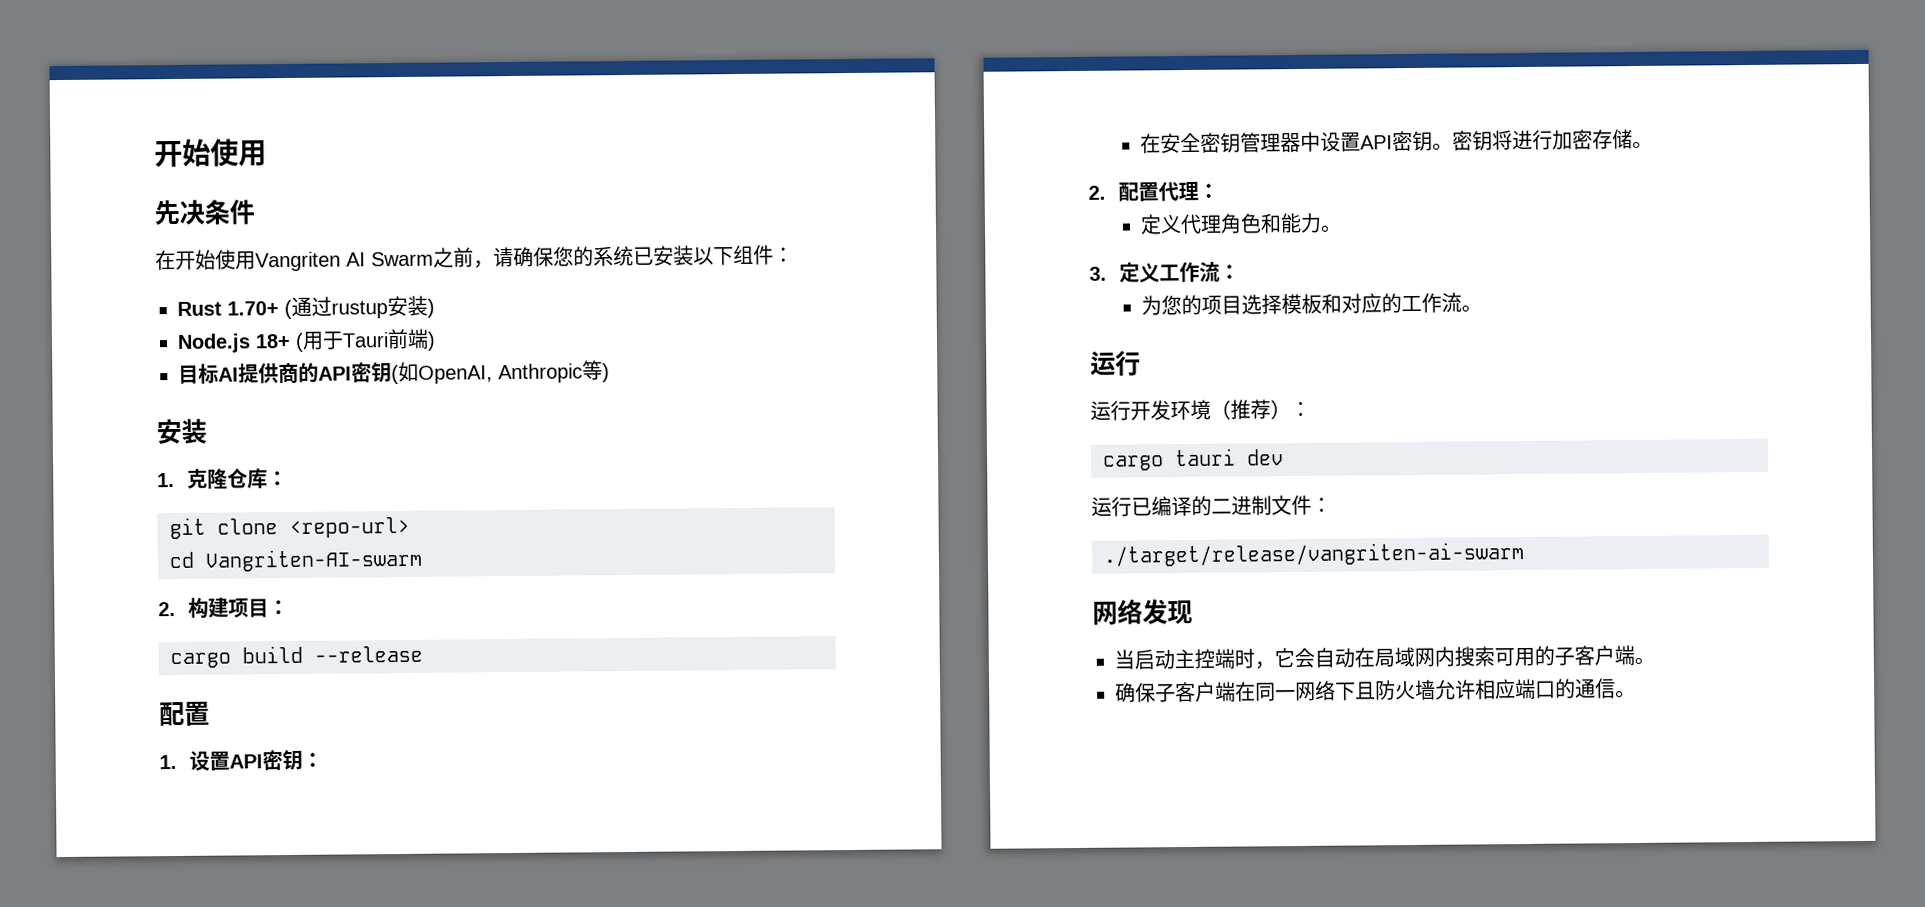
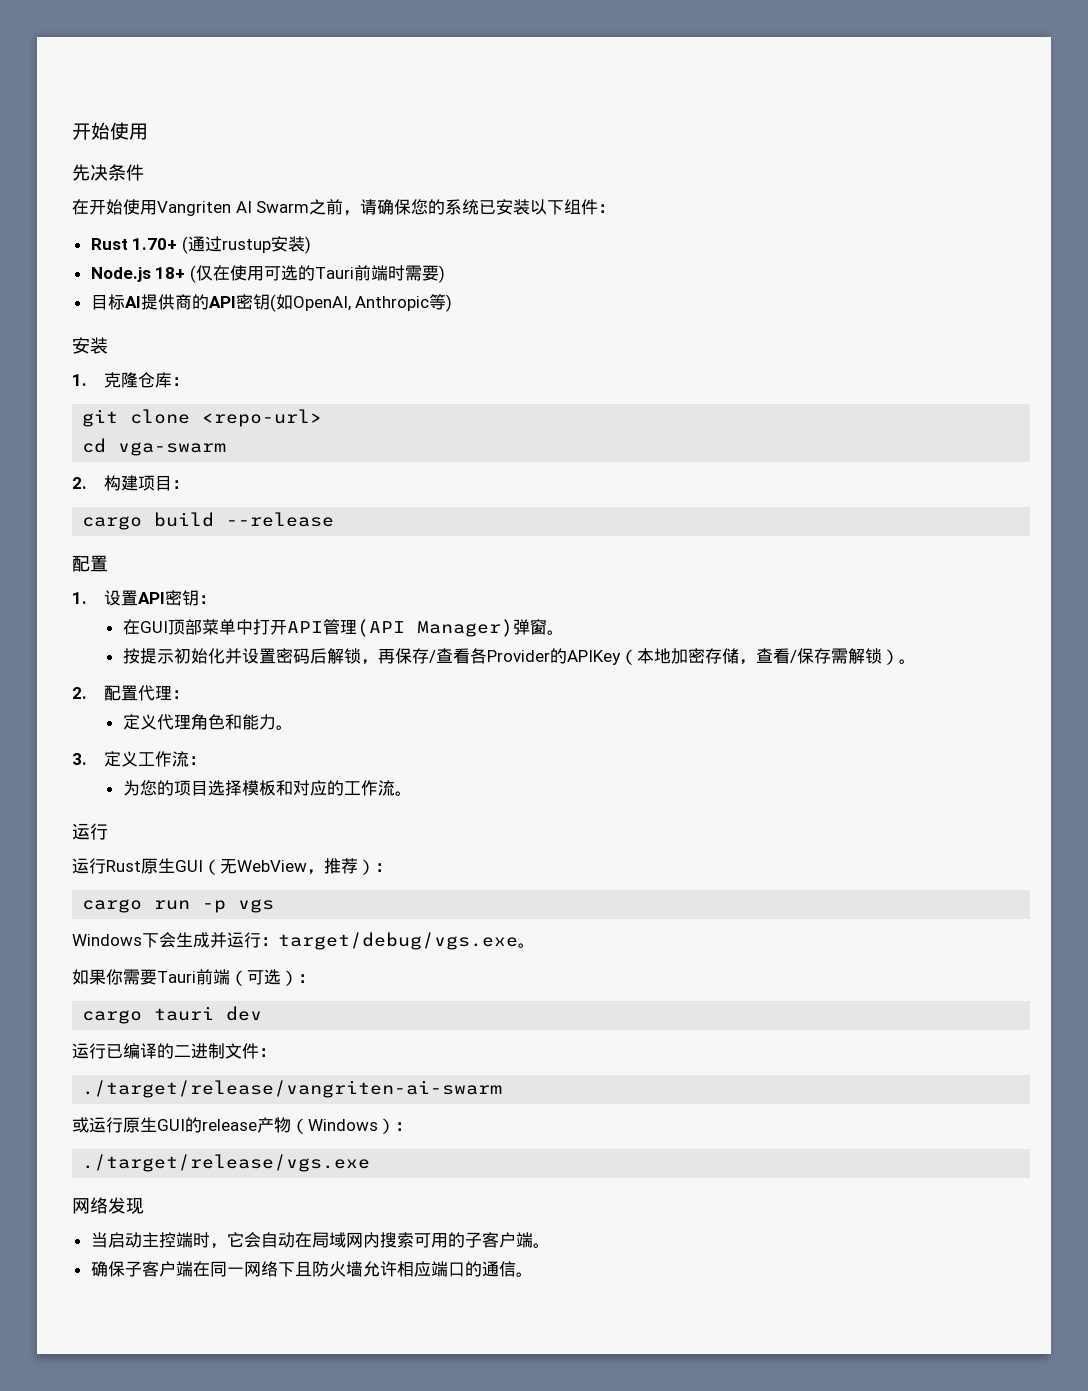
[302,328,429,350] 用于Tauri前端 -> [195,265,439,281] 仅在使用可选的Tauri前端时需要
[205,548,423,572] Vangriten-AI-swarm -> [118,442,227,456] vga-swarm
[1160,129,1634,154] 安全密钥管理器中设置API密钥。密钥将进行加密存储 -> [139,619,564,637] [122,648,899,665] GUI顶部菜单中打开API管理(API Manager)弹窗。 // 按提示初始化并设置密码后解锁，再保存/查看各Provider的APIKey（本地加密存储，查看/保存需解锁）
[1130,399,1271,421] 开发环境（推荐 -> [106,858,392,875] [82,899,275,913] [72,932,535,950] [72,969,281,986] Rust原生GUI（无WebView，推荐）： // cargo run -p vgs // Windows下会生成并运行：target/debug/vgs.exe。 // 如果你需要Tauri前端（可选
(1524, 554) none -> [72,1117,412,1134] [82,1154,371,1172] // 或运行原生GUI的release产物（Windows）： // ./target/release/vgs.exe

